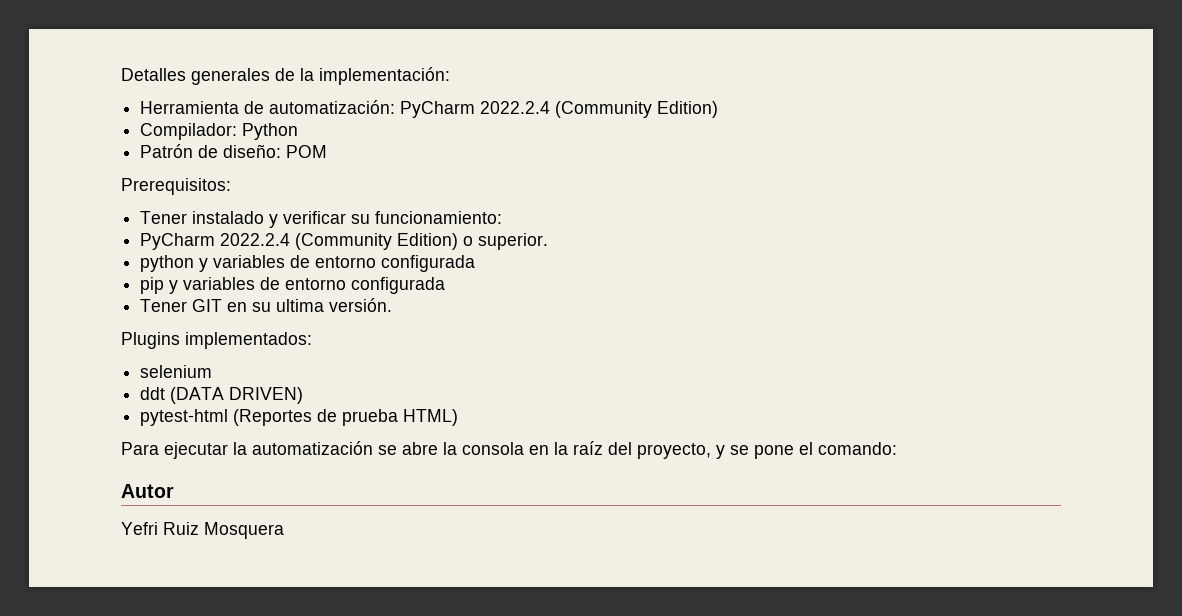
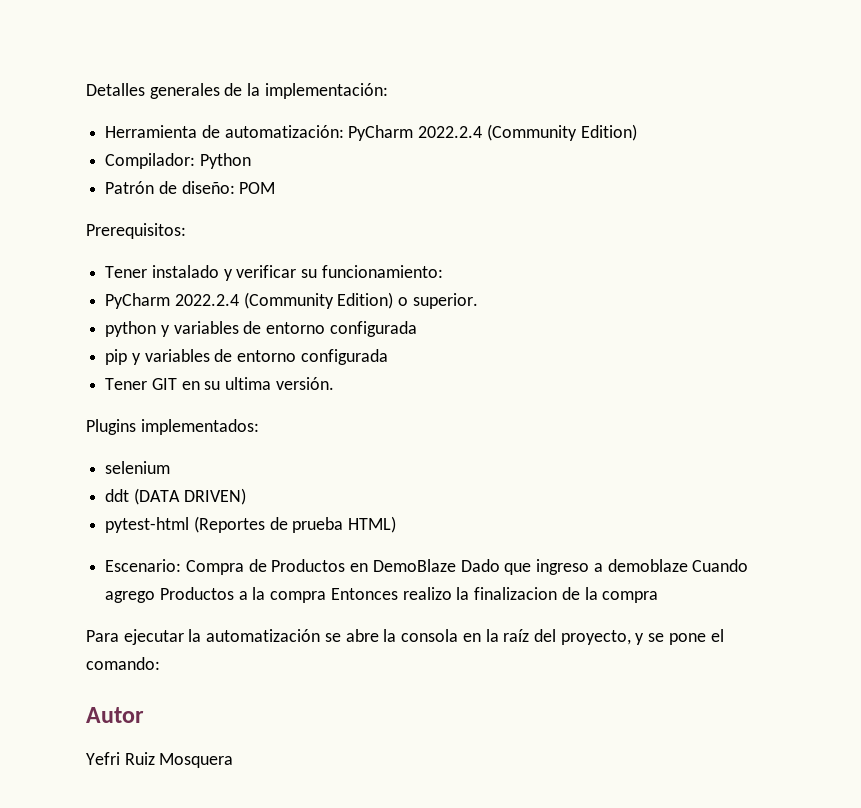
(459, 417) none -> [105,559,749,575] [105,587,659,603] // Escenario: Compra de Productos en DemoBlaze Dado que ingreso a demoblaze Cuando agrego Productos a la compra Entonces realizo la finalizacion de la compra

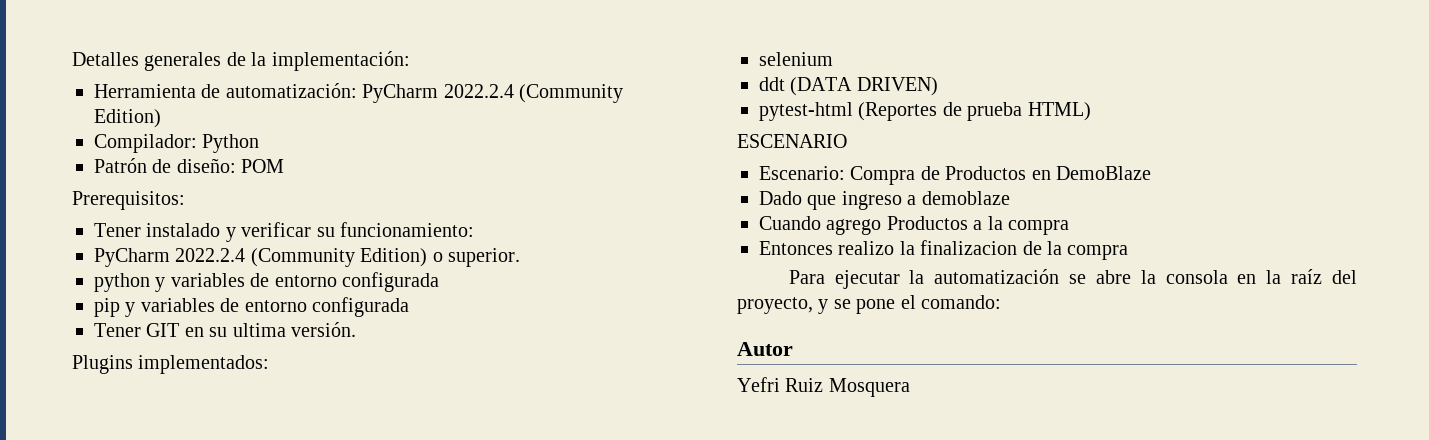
(397, 524) none -> [737,134,847,148] // ESCENARIO
(456, 565) none -> (1151, 173) //
(688, 565) none -> (1010, 198) //
(327, 597) none -> (1069, 227) //

